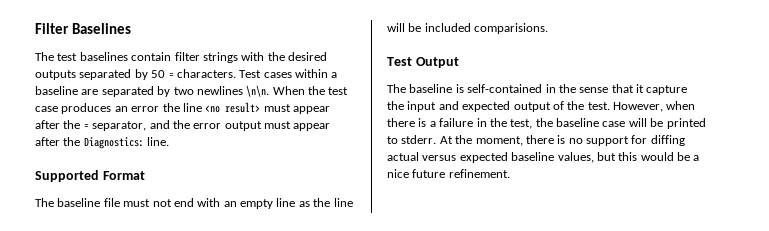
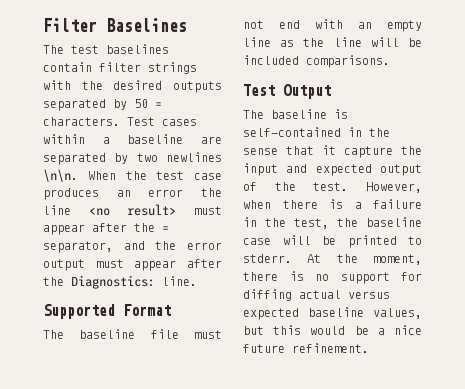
[474,23,549,34] comparisions. -> [306,55,390,68] comparisons.

